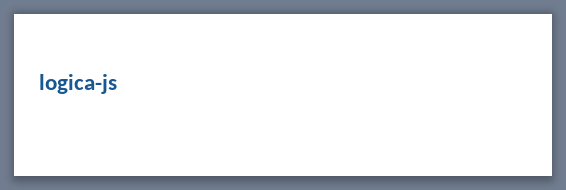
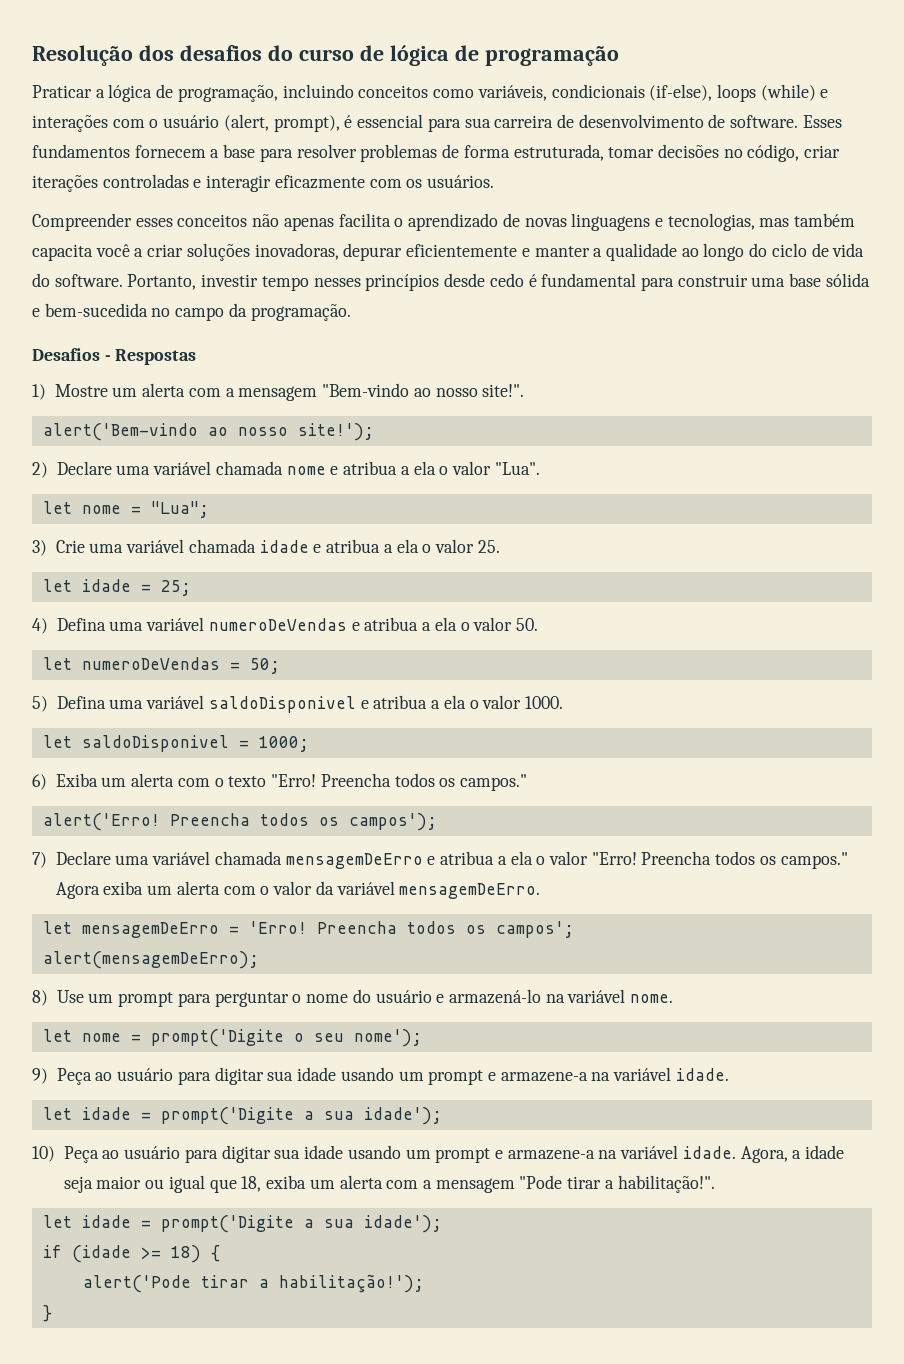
[39,74,117,94] logica-js -> [32,45,619,66] [32,84,829,102] [32,114,842,132] [32,144,841,162] [32,174,495,192] [32,213,856,231] [32,243,865,261] [32,273,870,291] [32,303,351,321] [32,348,197,365] [32,383,525,401] [42,423,374,441] [32,461,540,478] [42,501,209,518] [32,539,500,556] [42,579,191,596] [32,617,539,634] [42,657,280,674] [32,695,564,713] [42,735,309,752] [32,773,527,791] [42,813,437,831] [32,851,848,869] [55,881,541,899] [42,921,574,938] [42,951,259,969] [32,989,674,1007] [42,1029,422,1047] [32,1067,729,1085] [42,1107,442,1125] [32,1145,845,1163] [63,1175,715,1193] [42,1215,442,1233] [42,1245,220,1263] [82,1274,424,1293] [42,1305,52,1322] Resolução dos desafios do curso de lógica de programação // Praticar a lógica de programação, incluindo conceitos como variáveis, condicionais (if-else), loops (while) e interações com o usuário (alert, prompt), é essencial para sua carreira de desenvolvimento de software. Esses fundamentos fornecem a base para resolver problemas de forma estruturada, tomar decisões no código, criar iterações controladas e interagir eficazmente com os usuários. // Compreender esses conceitos não apenas facilita o aprendizado de novas linguagens e tecnologias, mas também capacita você a criar soluções inovadoras, depurar eficientemente e manter a qualidade ao longo do ciclo de vida do software. Portanto, investir tempo nesses princípios desde cedo é fundamental para construir uma base sólida e bem-sucedida no campo da programação. // Desafios - Respostas // 1) Mostre um alerta com a mensagem "Bem-vindo ao nosso site!". // alert('Bem-vindo ao nosso site!'); // 2) Declare uma variável chamada nome e atribua a ela o valor "Lua". // let nome = "Lua"; // 3) Crie uma variável chamada idade e atribua a ela o valor 25. // let idade = 25; // 4) Defina uma variável numeroDeVendas e atribua a ela o valor 50. // let numeroDeVendas = 50; // 5) Defina uma variável saldoDisponivel e atribua a ela o valor 1000. // let saldoDisponivel = 1000; // 6) Exiba um alerta com o texto "Erro! Preencha todos os campos." // alert('Erro! Preencha todos os campos'); // 7) Declare uma variável chamada mensagemDeErro e atribua a ela o valor "Erro! Preencha todos os campos." Agora exiba um alerta com o valor da variável mensagemDeErro. // let mensagemDeErro = 'Erro! Preencha todos os campos'; // alert(mensagemDeErro); // 8) Use um prompt para perguntar o nome do usuário e armazená-lo na variável nome. // let nome = prompt('Digite o seu nome'); // 9) Peça ao usuário para digitar sua idade usando um prompt e armazene-a na variável idade. // let idade = prompt('Digite a sua idade'); // 10) Peça ao usuário para digitar sua idade usando um prompt e armazene-a na variável idade. Agora, a idade seja maior ou igual que 18, exiba um alerta com a mensagem "Pode tirar a habilitação!". // let idade = prompt('Digite a sua idade'); // if (idade >= 18) { // alert('Pode tirar a habilitação!'); // }

